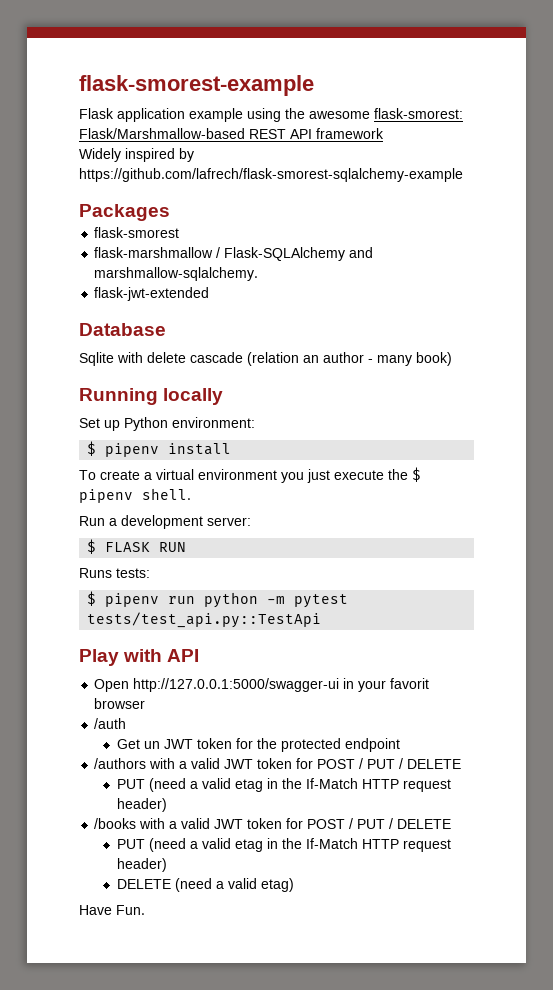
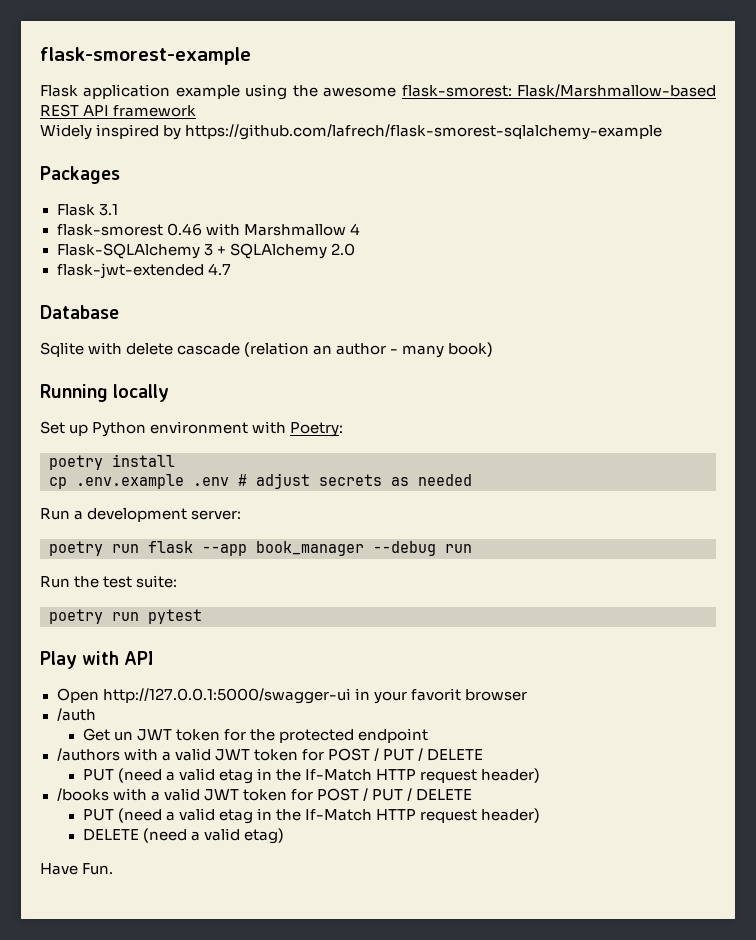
(170, 212) none -> [56,204,118,216] // Flask 3.1
[94,247,374,261] [94,267,259,281] // flask-marshmallow / Flask-SQLAlchemy and marshmallow-sqlalchemy. -> [166,223,360,236] [56,243,355,259] 0.46 with Marshmallow 4 // Flask-SQLAlchemy 3 + SQLAlchemy 2.0
(210, 294) none -> [207,263,231,275] 4.7
[172,417,255,428] [87,441,232,457] [79,467,421,483] [79,488,191,503] [79,515,251,529] [87,539,187,554] [79,568,150,578] [87,591,286,608] environment: // $ pipenv install // To create a virtual environment you just execute the $ pipenv shell. // Run a development server: // $ FLASK RUN // Runs tests: // $ pipenv run python -m -> [150,421,344,437] [49,454,175,470] [49,473,472,489] [40,508,242,522] [49,541,472,556] [40,575,178,588] [49,609,139,624] environment with Poetry: // poetry install // cp .env.example .env # adjust secrets as needed // Run a development server: // poetry run flask --app book_manager --debug run // Run the test suite: // poetry run
[87,612,322,628] tests/test_api.py::TestApi -> (202, 616) none

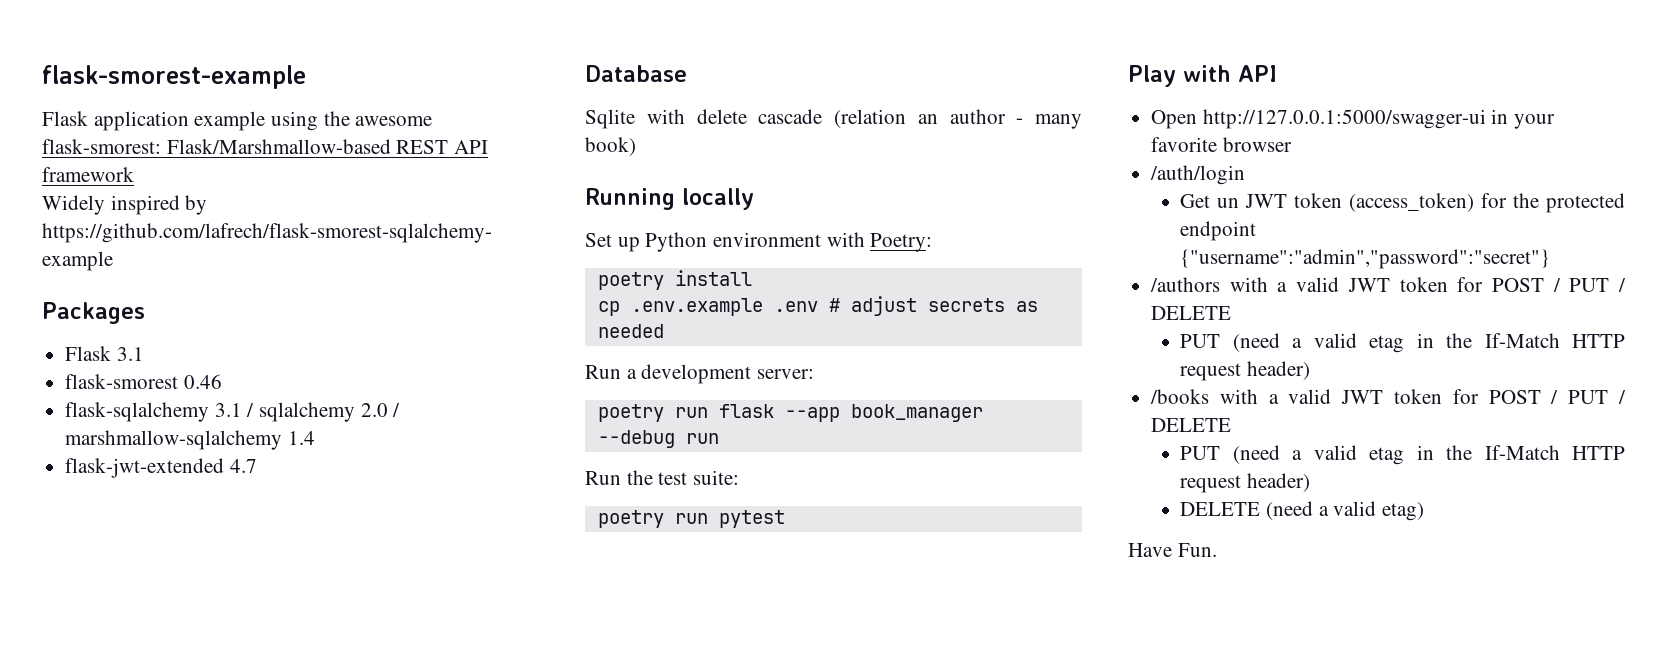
[205,223,360,236] [56,243,355,259] with Marshmallow 4 // Flask-SQLAlchemy 3 + SQLAlchemy 2.0 -> [65,402,401,422] [65,430,315,450] // flask-sqlalchemy 3.1 / sqlalchemy 2.0 / marshmallow-sqlalchemy 1.4
[410,688,461,701] favorit -> [1151,137,1218,152] favorite
[56,708,96,721] /auth -> [1150,165,1246,185] /auth/login
(220, 735) none -> [1349,193,1475,212] (access_token)
(429, 735) none -> [1180,249,1551,269] {"username":"admin","password":"secret"}

